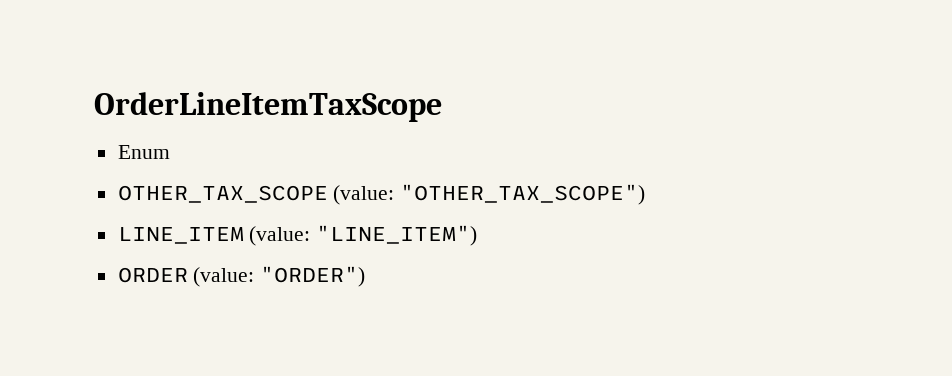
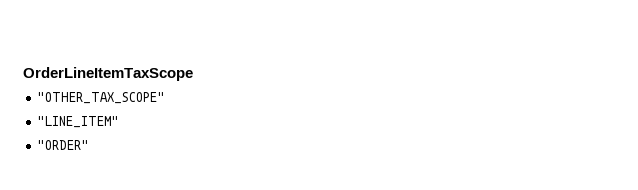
[117,145,170,159] [117,184,646,205] [117,225,478,246] [117,266,366,287] Enum // OTHER_TAX_SCOPE (value: "OTHER_TAX_SCOPE") // LINE_ITEM (value: "LINE_ITEM") // ORDER (value: "ORDER") -> [37,92,166,104] [37,116,120,128] [37,140,90,150] "OTHER_TAX_SCOPE" // "LINE_ITEM" // "ORDER"

